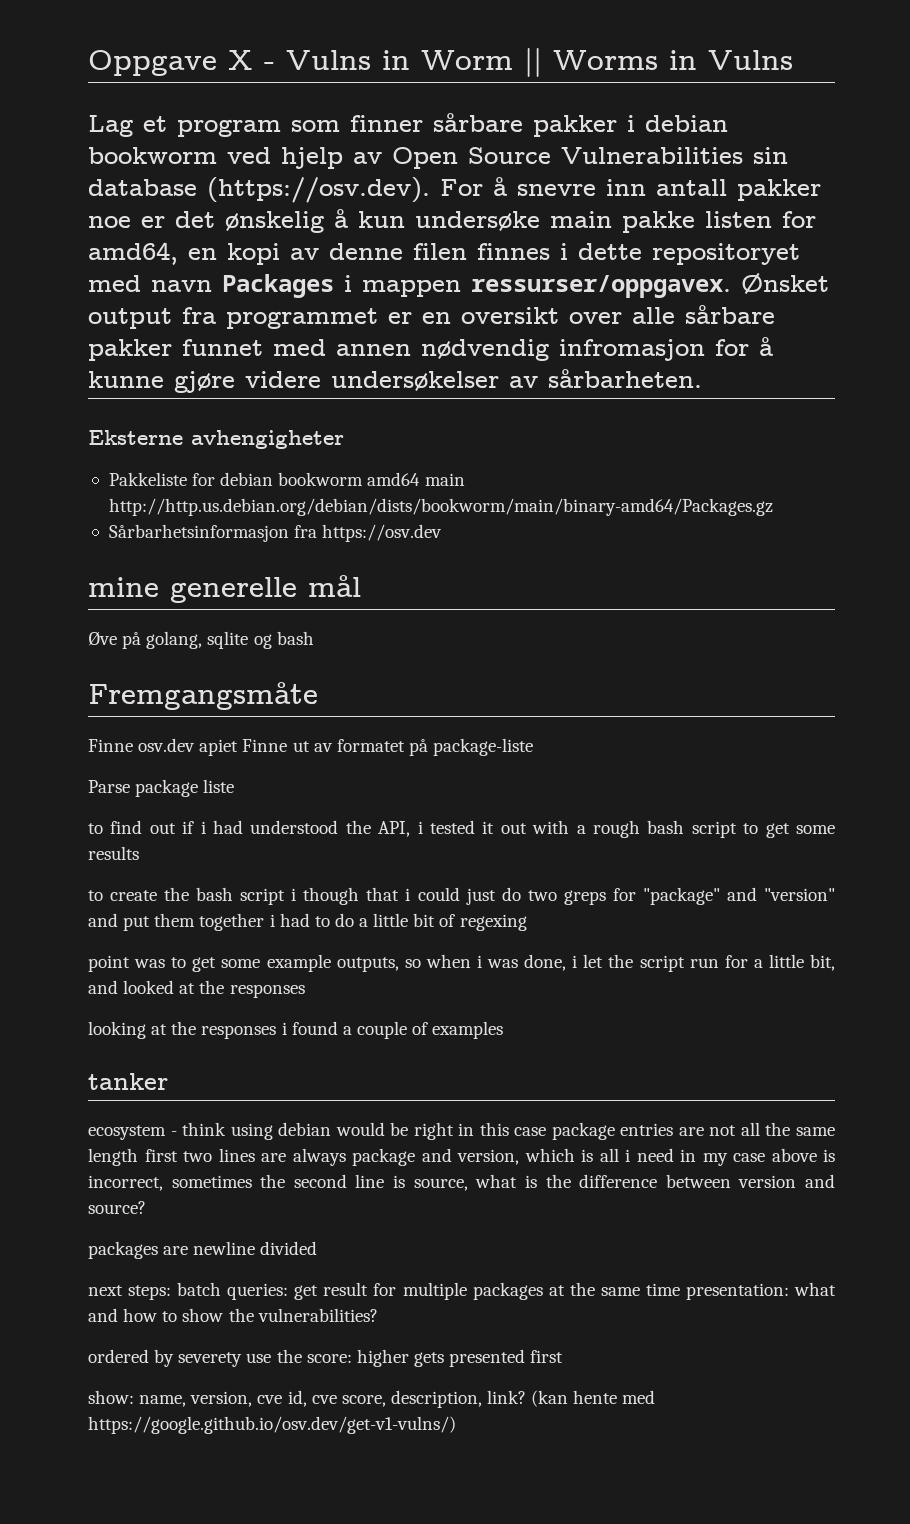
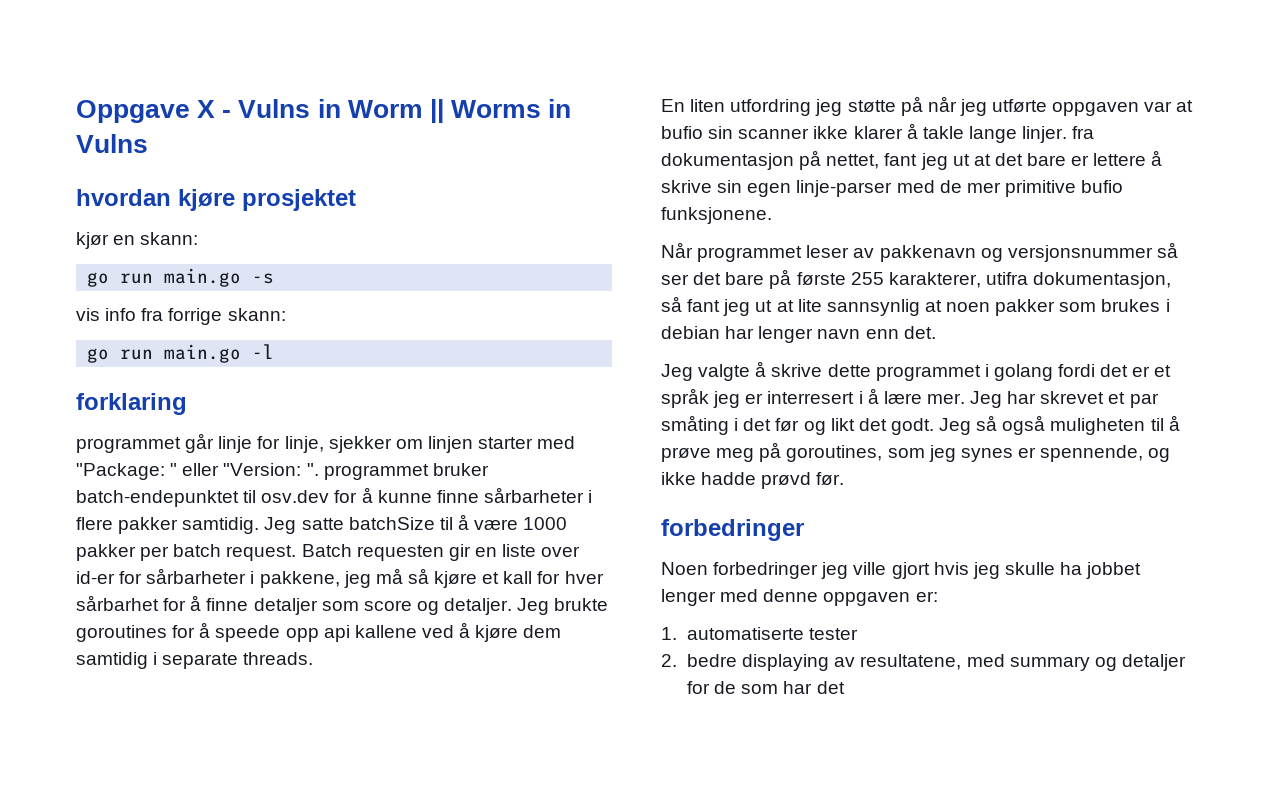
[88,113,728,137] [88,147,788,169] [88,177,821,203] [88,209,816,233] [88,242,800,265] [88,272,829,298] [88,305,775,329] [88,337,773,361] [88,369,702,393] [88,430,344,449] [108,472,465,486] [108,498,773,516] [108,524,443,542] [88,575,361,603] [88,631,314,649] [88,682,318,710] [88,738,534,756] [88,779,235,797] [88,820,835,838] [88,846,139,860] [88,887,835,905] [88,913,527,931] [88,954,836,972] [88,980,305,998] [88,1021,504,1039] [88,1073,168,1090] [88,1122,835,1140] [88,1148,835,1166] [88,1174,835,1191] [88,1201,146,1214] [88,1241,318,1259] [88,1282,836,1300] [88,1308,378,1322] [88,1349,564,1367] [88,1390,656,1408] [88,1416,456,1434] Lag et program som finner sårbare pakker i debian bookworm ved hjelp av Open Source Vulnerabilities sin database (https://osv.dev). For å snevre inn antall pakker noe er det ønskelig å kun undersøke main pakke listen for amd64, en kopi av denne filen finnes i dette repositoryet med navn Packages i mappen ressurser/oppgavex. Ønsket output fra programmet er en oversikt over alle sårbare pakker funnet med annen nødvendig infromasjon for å kunne gjøre videre undersøkelser av sårbarheten. // Eksterne avhengigheter // Pakkeliste for debian bookworm amd64 main http://http.us.debian.org/debian/dists/bookworm/main/binary-amd64/Packages.gz // Sårbarhetsinformasjon fra https://osv.dev // mine generelle mål // Øve på golang, sqlite og bash // Fremgangsmåte // Finne osv.dev apiet Finne ut av formatet på package-liste // Parse package liste // to find out if i had understood the API, i tested it out with a rough bash script to get some results // to create the bash script i though that i could just do two greps for "package" and "version" and put them together i had to do a little bit of regexing // point was to get some example outputs, so when i was done, i let the script run for a little bit, and looked at the responses // looking at the responses i found a couple of examples // tanker // ecosystem - think using debian would be right in this case package entries are not all the same length first two lines are always package and version, which is all i need in my case above is incorrect, sometimes the second line is source, what is the difference between version and source? // packages are newline divided // next steps: batch queries: get result for multiple packages at the same time presentation: what and how to show the vulnerabilities? // ordered by severety use the score: higher gets presented first // show: name, version, cve id, cve score, description, link? (kan hente med https://google.github.io/osv.dev/get-v1-vulns/) -> [76,189,356,211] [76,232,199,249] [87,268,275,287] [76,308,286,325] [87,344,275,363] [76,393,187,415] [76,433,576,453] [76,463,489,480] [76,487,593,507] [76,514,568,534] [76,544,581,561] [76,568,604,588] [76,595,609,615] [76,622,562,642] [76,652,314,669] [661,96,1194,116] [661,123,1095,143] [661,150,1163,170] [661,180,1124,197] [661,207,772,224] [661,242,1178,262] [661,269,1172,289] [661,296,1170,316] [661,326,936,343] [661,361,1172,381] [661,388,1159,408] [661,415,1180,435] [661,442,1171,462] [661,472,845,489] [661,519,804,541] [661,562,1142,579] [661,589,938,606] [661,627,859,640] [661,654,1186,671] [687,681,845,694] hvordan kjøre prosjektet // kjør en skann: // go run main.go -s // vis info fra forrige skann: // go run main.go -l // forklaring // programmet går linje for linje, sjekker om linjen starter med "Package: " eller "Version: ". programmet bruker batch-endepunktet til osv.dev for å kunne finne sårbarheter i flere pakker samtidig. Jeg satte batchSize til å være 1000 pakker per batch request. Batch requesten gir en liste over id-er for sårbarheter i pakkene, jeg må så kjøre et kall for hver sårbarhet for å finne detaljer som score og detaljer. Jeg brukte goroutines for å speede opp api kallene ved å kjøre dem samtidig i separate threads. // En liten utfordring jeg støtte på når jeg utførte oppgaven var at bufio sin scanner ikke klarer å takle lange linjer. fra dokumentasjon på nettet, fant jeg ut at det bare er lettere å skrive sin egen linje-parser med de mer primitive bufio funksjonene. // Når programmet leser av pakkenavn og versjonsnummer så ser det bare på første 255 karakterer, utifra dokumentasjon, så fant jeg ut at lite sannsynlig at noen pakker som brukes i debian har lenger navn enn det. // Jeg valgte å skrive dette programmet i golang fordi det er et språk jeg er interresert i å lære mer. Jeg har skrevet et par småting i det før og likt det godt. Jeg så også muligheten til å prøve meg på goroutines, som jeg synes er spennende, og ikke hadde prøvd før. // forbedringer // Noen forbedringer jeg ville gjort hvis jeg skulle ha jobbet lenger med denne oppgaven er: // 1. automatiserte tester // 2. bedre displaying av resultatene, med summary og detaljer for de som har det

